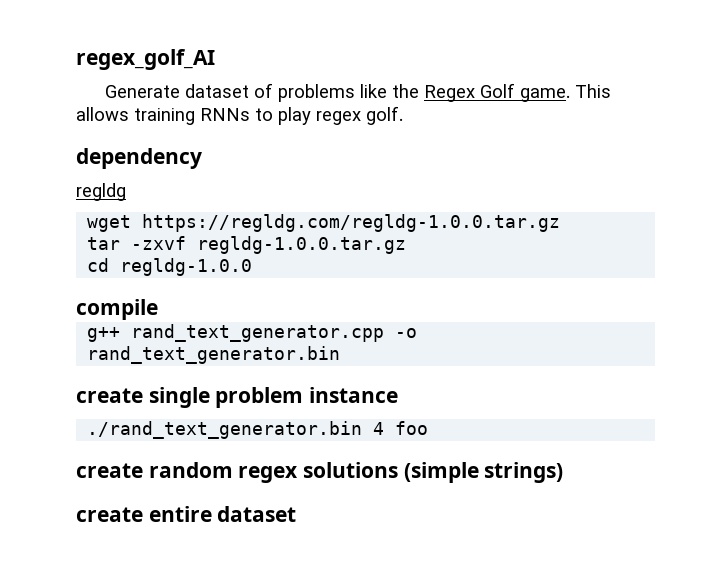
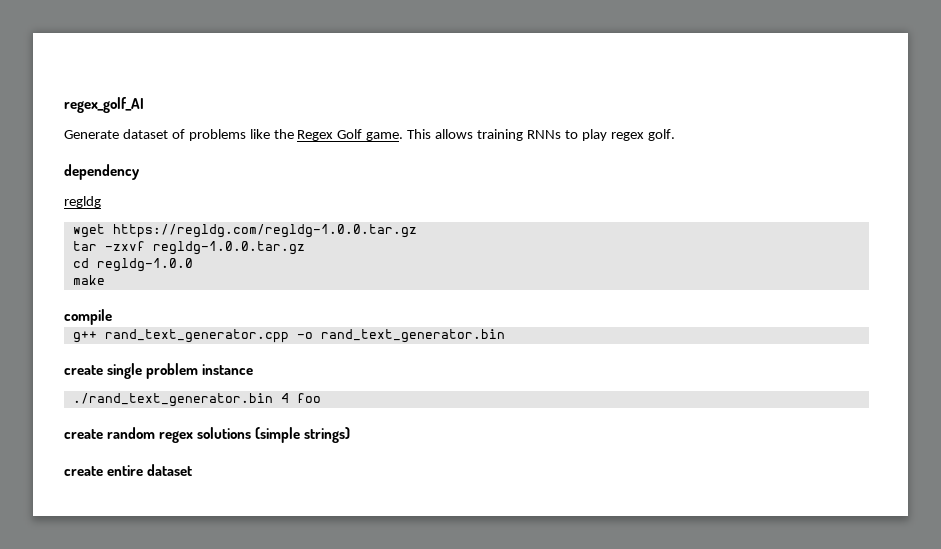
(253, 267) none -> [72,275,105,285] // make

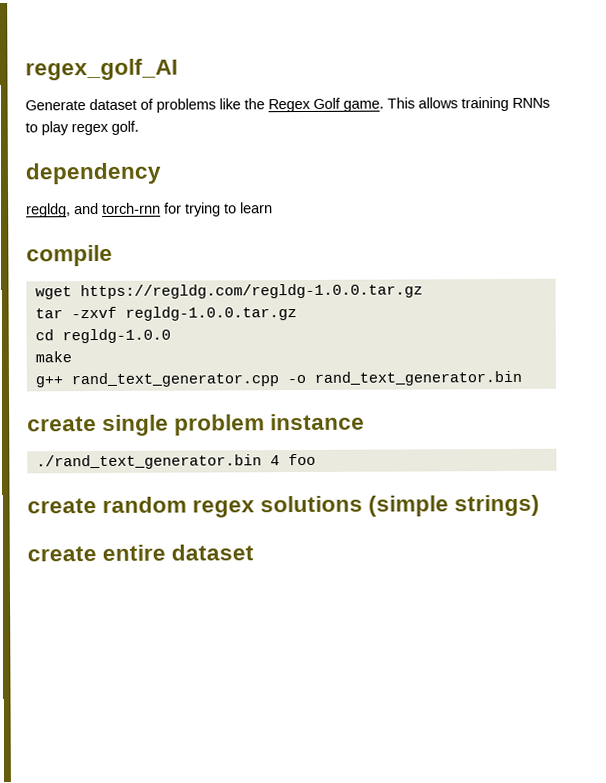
[64,196,101,208] regldg -> [26,202,273,218] [26,244,113,267] regldg, and torch-rnn for trying to learn // compile
[64,309,112,325] // compile -> (72, 357) none

